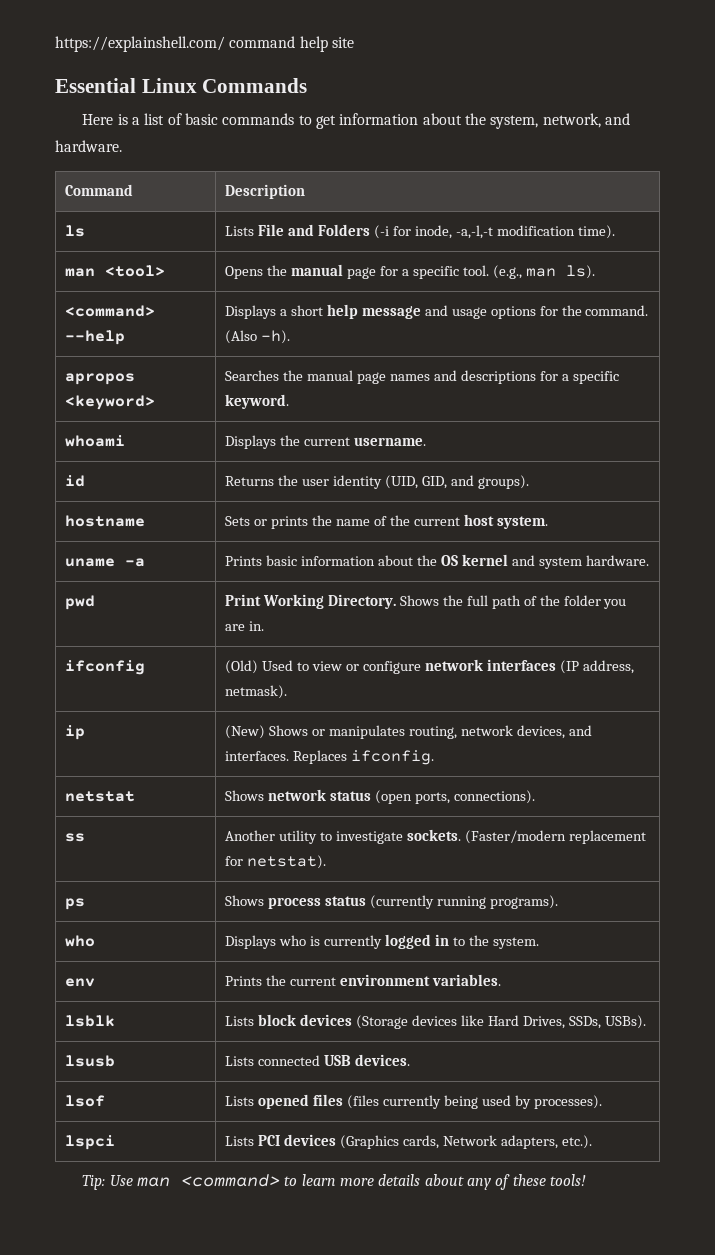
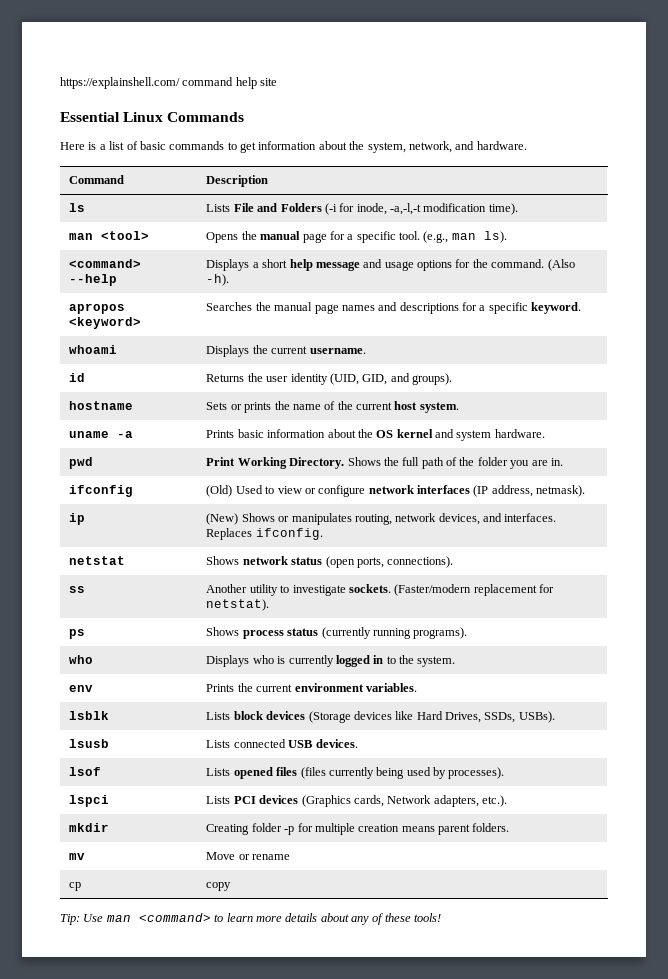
(592, 1142) none -> [69,823,110,832] [206,823,510,835] [69,853,86,860] [206,852,291,860] [69,882,82,891] [206,882,232,891] // mkdir | Creating folder -p for multiple creation means parent folders. // mv | Move or rename // cp | copy

